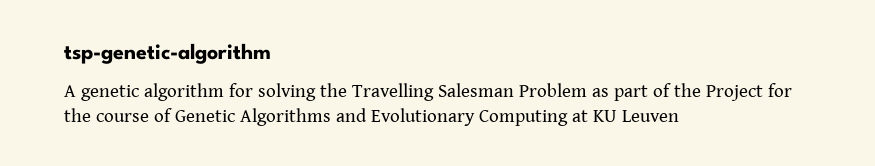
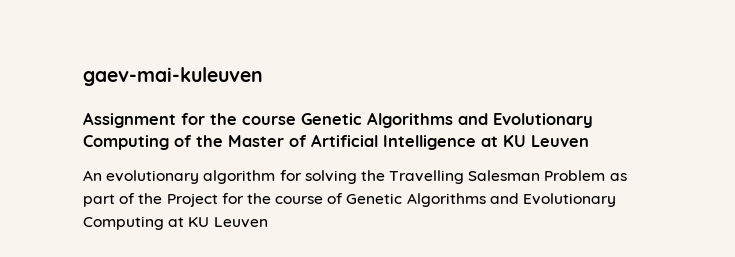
[64,43,271,64] [64,85,139,101] tsp-genetic-algorithm // A genetic -> [83,67,263,86] [83,112,593,128] [83,134,589,150] [83,170,200,184] gaev-mai-kuleuven // Assignment for the course Genetic Algorithms and Evolutionary Computing of the Master of Artificial Intelligence at KU Leuven // An evolutionary

